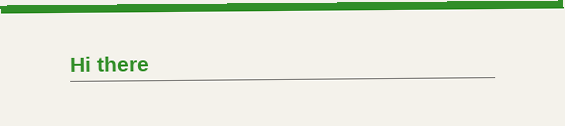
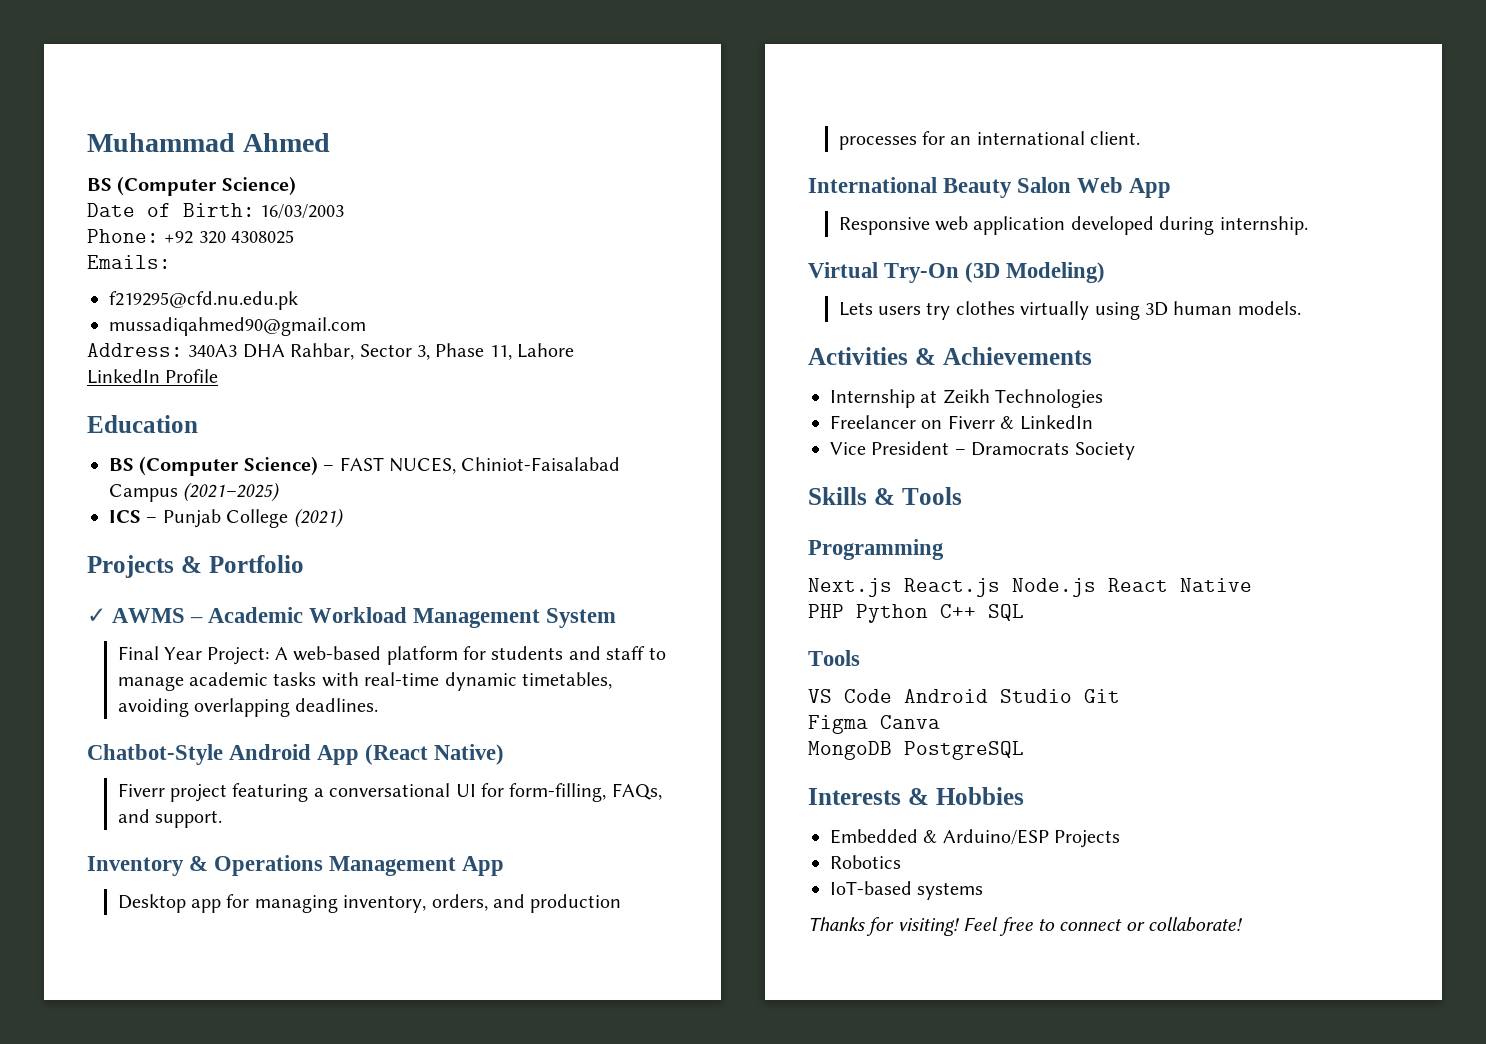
[69,56,150,72] Hi there -> [87,133,330,152] [87,176,296,196] [87,203,345,219] [87,229,295,244] [87,255,171,269] [109,291,298,310] [109,317,366,336] [87,343,575,360] [87,369,219,384] [87,415,198,433] [109,456,621,476] [109,482,281,502] [109,508,344,528] [87,555,304,578] [87,607,617,628] [117,646,666,665] [117,672,613,691] [117,698,379,717] [87,744,505,765] [117,783,662,802] [117,809,223,828] [87,855,505,876] [117,894,622,913] [838,131,1141,150] [808,177,1172,198] [838,216,1308,235] [808,262,1106,283] [838,301,1301,320] [808,347,1092,365] [830,389,1104,408] [830,415,1093,430] [830,441,1135,460] [808,487,962,505] [808,539,944,560] [808,578,1252,597] [808,604,1024,623] [808,650,860,666] [808,689,1120,703] [808,715,940,734] [808,741,1024,760] [808,787,1024,805] [830,829,1121,848] [830,855,901,869] [830,881,984,900] [808,917,1244,936] Muhammad Ahmed // BS (Computer Science) // Date of Birth: 16/03/2003 // Phone: +92 320 4308025 // Emails: // f219295@cfd.nu.edu.pk // mussadiqahmed90@gmail.com // Address: 340A3 DHA Rahbar, Sector 3, Phase 11, Lahore // LinkedIn Profile // Education // BS (Computer Science) – FAST NUCES, Chiniot-Faisalabad Campus (2021–2025) // ICS – Punjab College (2021) // Projects & Portfolio // ✓ AWMS – Academic Workload Management System // Final Year Project: A web-based platform for students and staff to manage academic tasks with real-time dynamic timetables, avoiding overlapping deadlines. // Chatbot-Style Android App (React Native) // Fiverr project featuring a conversational UI for form-filling, FAQs, and support. // Inventory & Operations Management App // Desktop app for managing inventory, orders, and production processes for an international client. // International Beauty Salon Web App // Responsive web application developed during internship. // Virtual Try-On (3D Modeling) // Lets users try clothes virtually using 3D human models. // Activities & Achievements // Internship at Zeikh Technologies // Freelancer on Fiverr & LinkedIn // Vice President – Dramocrats Society // Skills & Tools // Programming // Next.js React.js Node.js React Native // PHP Python C++ SQL // Tools // VS Code Android Studio Git // Figma Canva // MongoDB PostgreSQL // Interests & Hobbies // Embedded & Arduino/ESP Projects // Robotics // IoT-based systems // Thanks for visiting! Feel free to connect or collaborate!

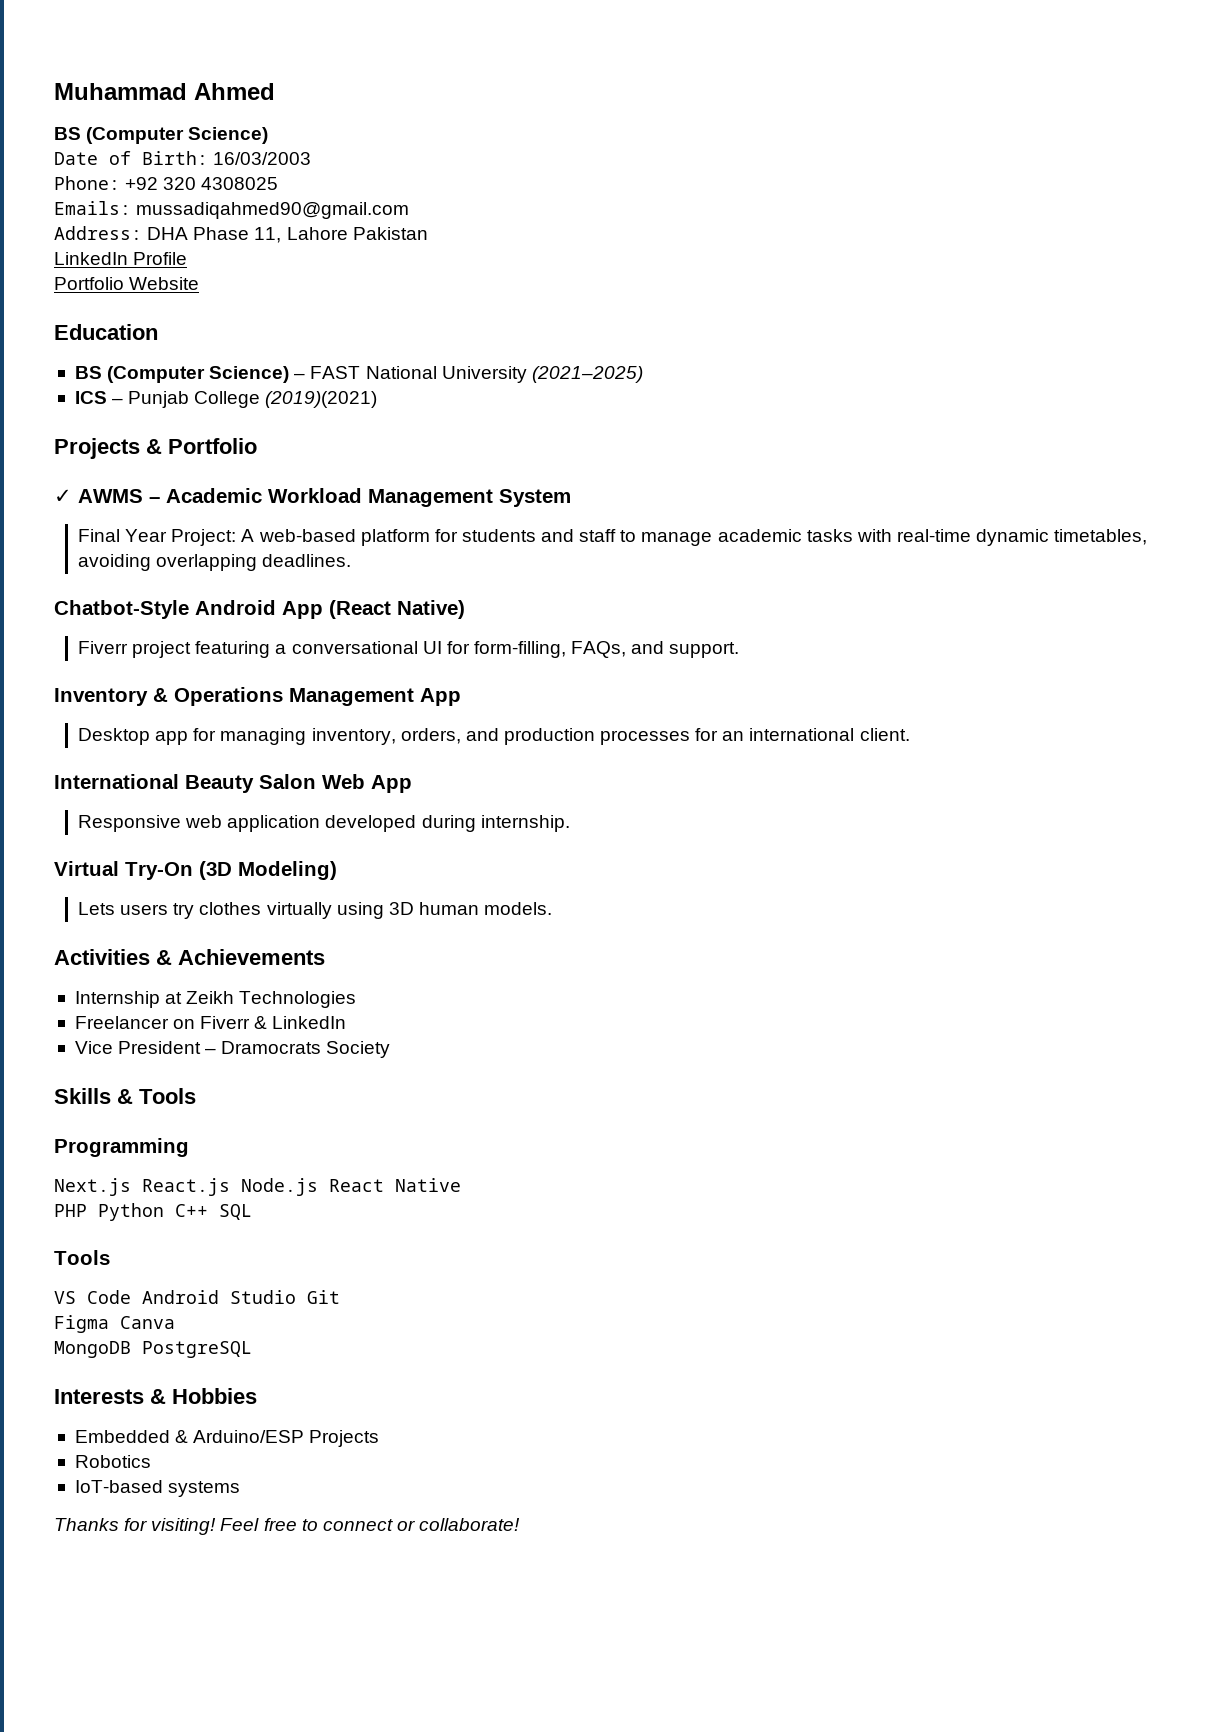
[109,291,298,310] // f219295@cfd.nu.edu.pk // -> (131, 208) none
[188,343,430,360] 340A3 DHA Rahbar, Sector 3, -> [147,227,189,240] DHA
(575, 350) none -> [352,227,428,240] Pakistan
(219, 376) none -> [54,277,200,290] // Portfolio Website
[389,457,621,474] [109,484,178,502] NUCES, Chiniot-Faisalabad Campus -> [365,366,527,383] National University
[293,508,344,528] (2021) -> [265,391,378,408] (2019)(2021)

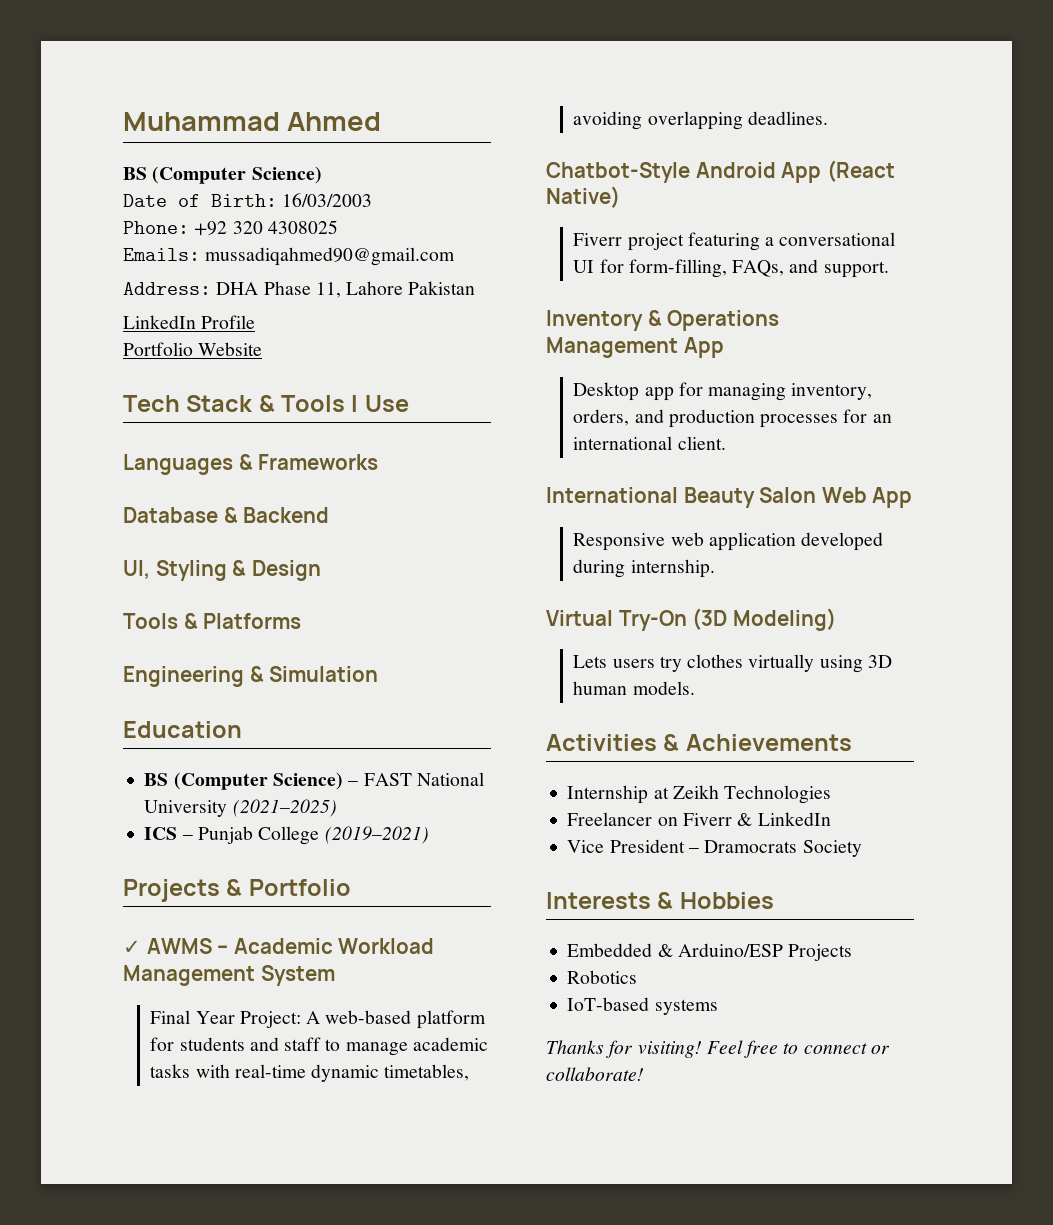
(200, 283) none -> [123,395,409,412] [123,454,379,475] [123,507,330,523] [123,560,321,581] [123,613,302,629] [123,666,379,687] // Tech Stack & Tools I Use // Languages & Frameworks // Database & Backend // UI, Styling & Design // Tools & Platforms // Engineering & Simulation
[265,391,378,408] (2019)(2021) -> [324,826,429,844] (2019–2021)
[54,1088,196,1104] [54,1138,189,1157] [54,1178,461,1196] [54,1203,252,1221] [54,1250,110,1265] [54,1290,340,1304] [54,1315,175,1333] [54,1341,252,1358] // Skills & Tools // Programming // Next.js React.js Node.js React Native // PHP Python C++ SQL // Tools // VS Code Android Studio Git // Figma Canva // MongoDB PostgreSQL -> (862, 848) none

